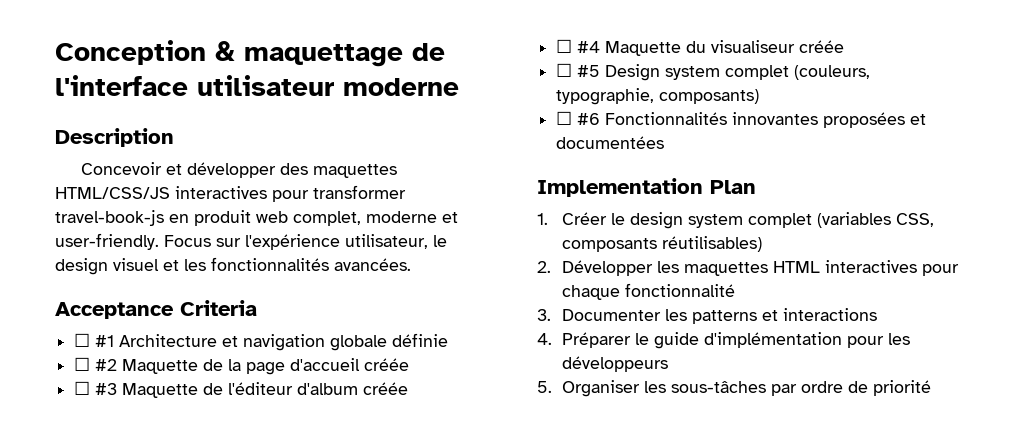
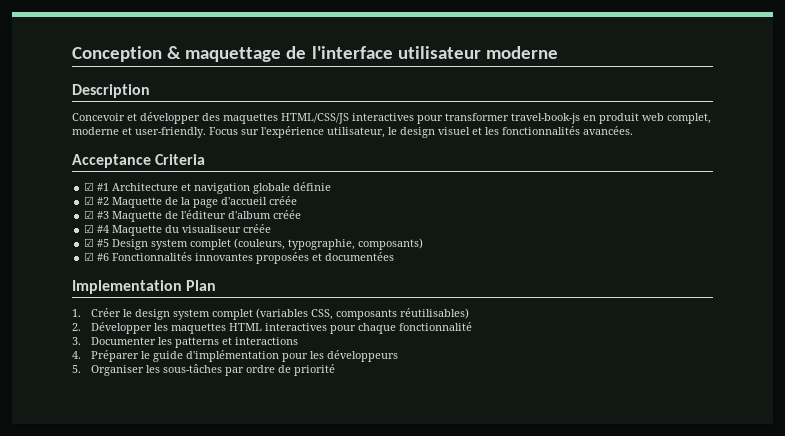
[74,333,91,347] ☐ -> [84,182,95,191] ☑
[74,357,91,371] ☐ -> [84,196,95,205] ☑
[74,381,91,395] ☐ -> [84,210,95,219] ☑
[556,39,573,53] ☐ -> [84,224,95,233] ☑
[556,63,573,77] ☐ -> [84,238,95,247] ☑
[556,111,573,125] ☐ -> [84,252,95,261] ☑

